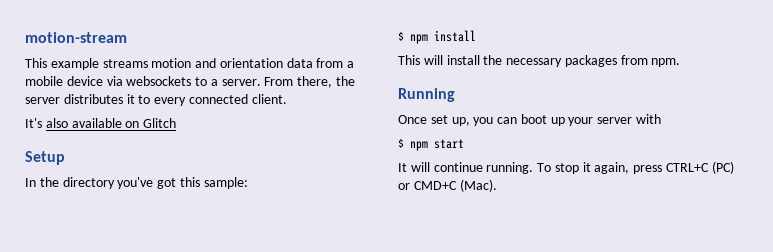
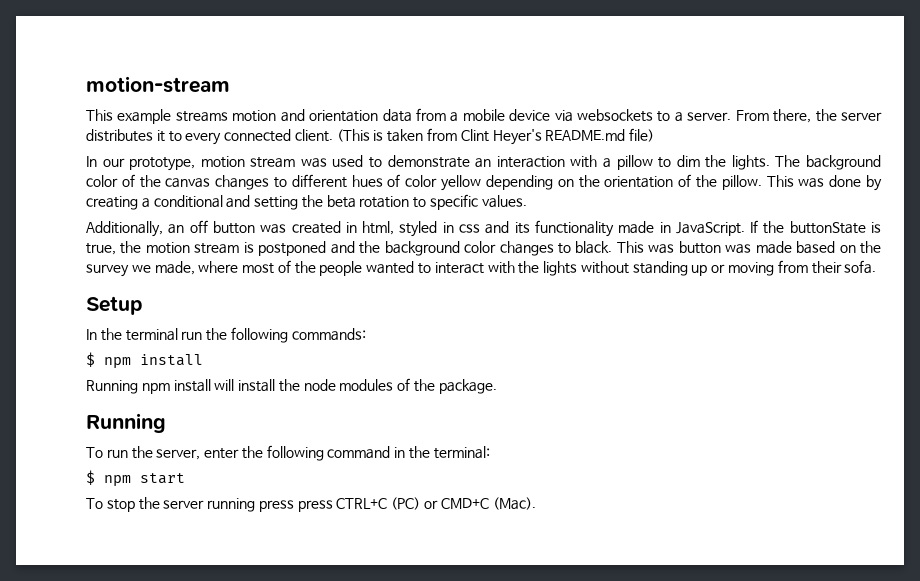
[25,118,177,128] [25,151,65,165] [25,177,248,189] [398,30,476,44] [398,55,681,67] [398,88,455,102] [398,114,662,126] [398,138,464,151] [398,162,630,174] // It's also available on Glitch // Setup // In the directory you've got this sample: // $ npm install // This will install the necessary packages from npm. // Running // Once set up, you can boot up your server with // $ npm start // It will continue running. To stop it again, -> [336,128,655,145] [86,155,881,171] [86,174,883,191] [86,194,527,210] [86,220,881,237] [86,241,882,256] [86,260,877,277] [86,296,143,315] [86,327,366,343] [86,352,203,368] [86,378,497,394] [86,413,166,433] [86,445,490,461] [86,470,185,486] [86,497,294,512] (This is taken from Clint Heyer's README.md file) // In our prototype, motion stream was used to demonstrate an interaction with a pillow to dim the lights. The background color of the canvas changes to different hues of color yellow depending on the orientation of the pillow. This was done by creating a conditional and setting the beta rotation to specific values. // Additionally, an off button was created in html, styled in css and its functionality made in JavaScript. If the buttonState is true, the motion stream is postponed and the background color changes to black. This was button was made based on the survey we made, where most of the people wanted to interact with the lights without standing up or moving from their sofa. // Setup // In the terminal run the following commands: // $ npm install // Running npm install will install the node modules of the package. // Running // To run the server, enter the following command in the terminal: // $ npm start // To stop the server running press

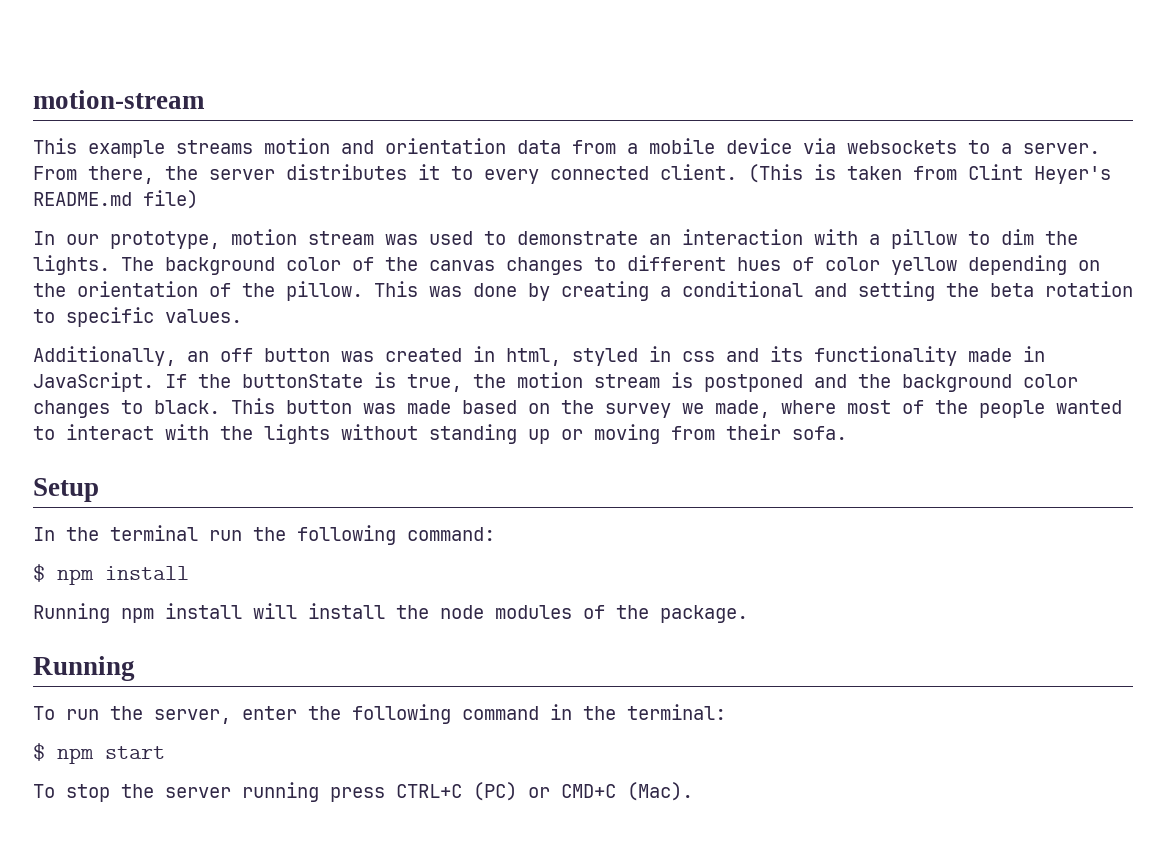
[648,244,675,254] was -> (275, 406) none
[291,328,366,341] commands: -> [407,527,495,541] command:
[297,500,333,512] press -> (385, 794) none

